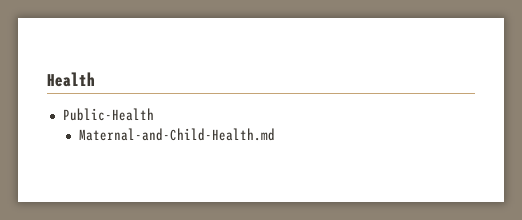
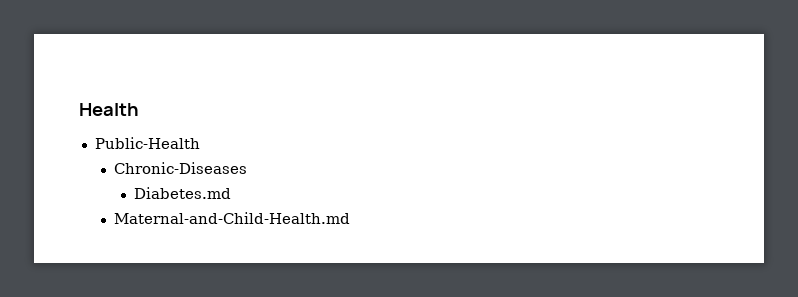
(154, 114) none -> [114,162,248,174] [133,187,231,199] // Chronic-Diseases // Diabetes.md

